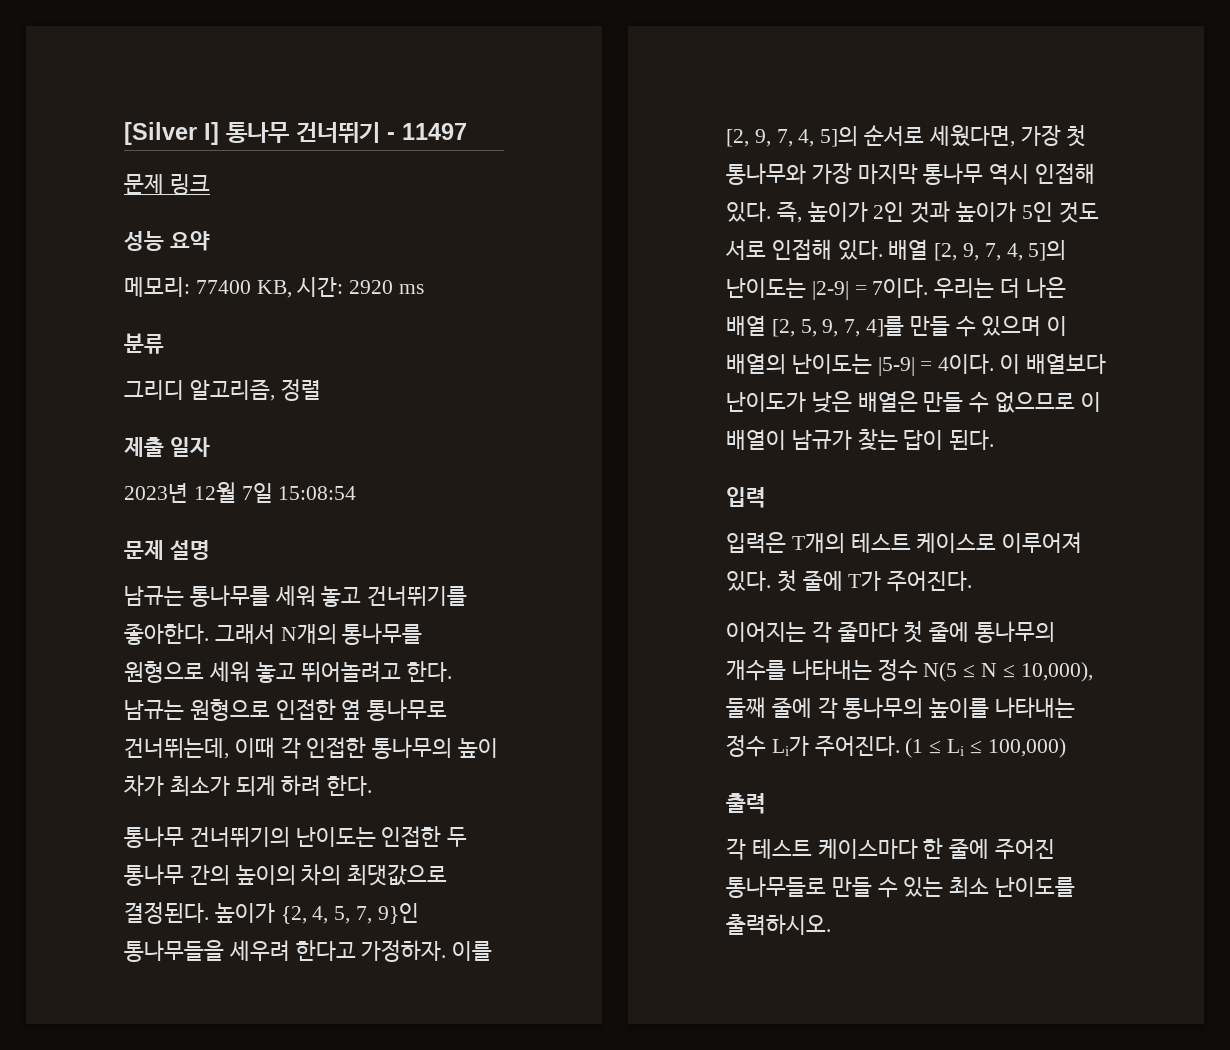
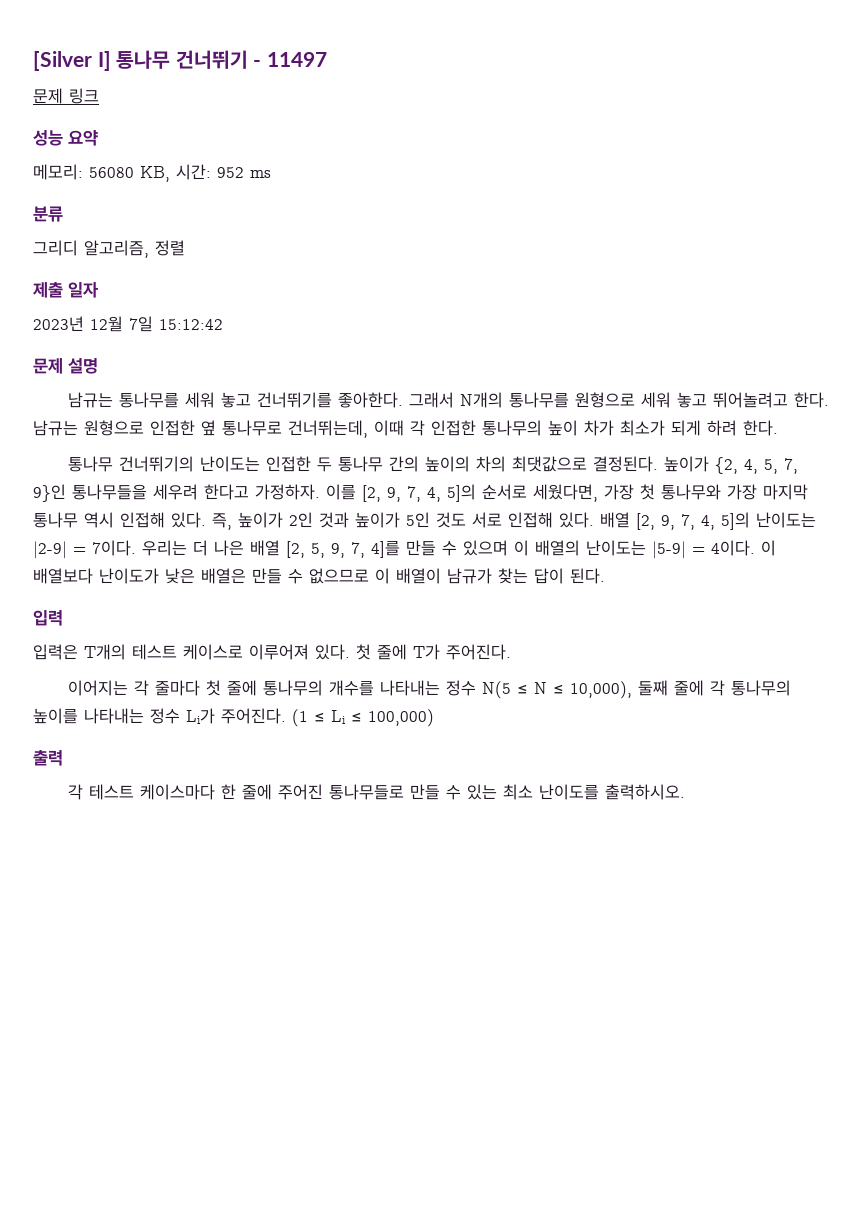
[195,280,251,294] 77400 -> [89,167,134,178] 56080
[349,280,394,294] 2920 -> [217,167,244,178] 952
[278,486,357,500] 15:08:54 -> [159,319,223,330] 15:12:42

